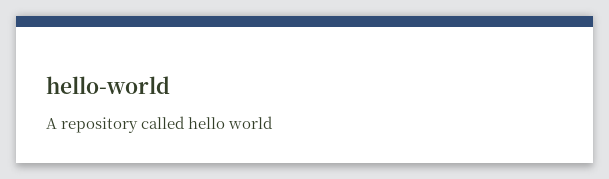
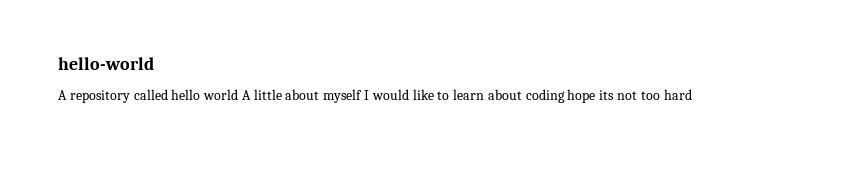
(274, 122) none -> [241,89,692,103] A little about myself I would like to learn about coding hope its not too hard

